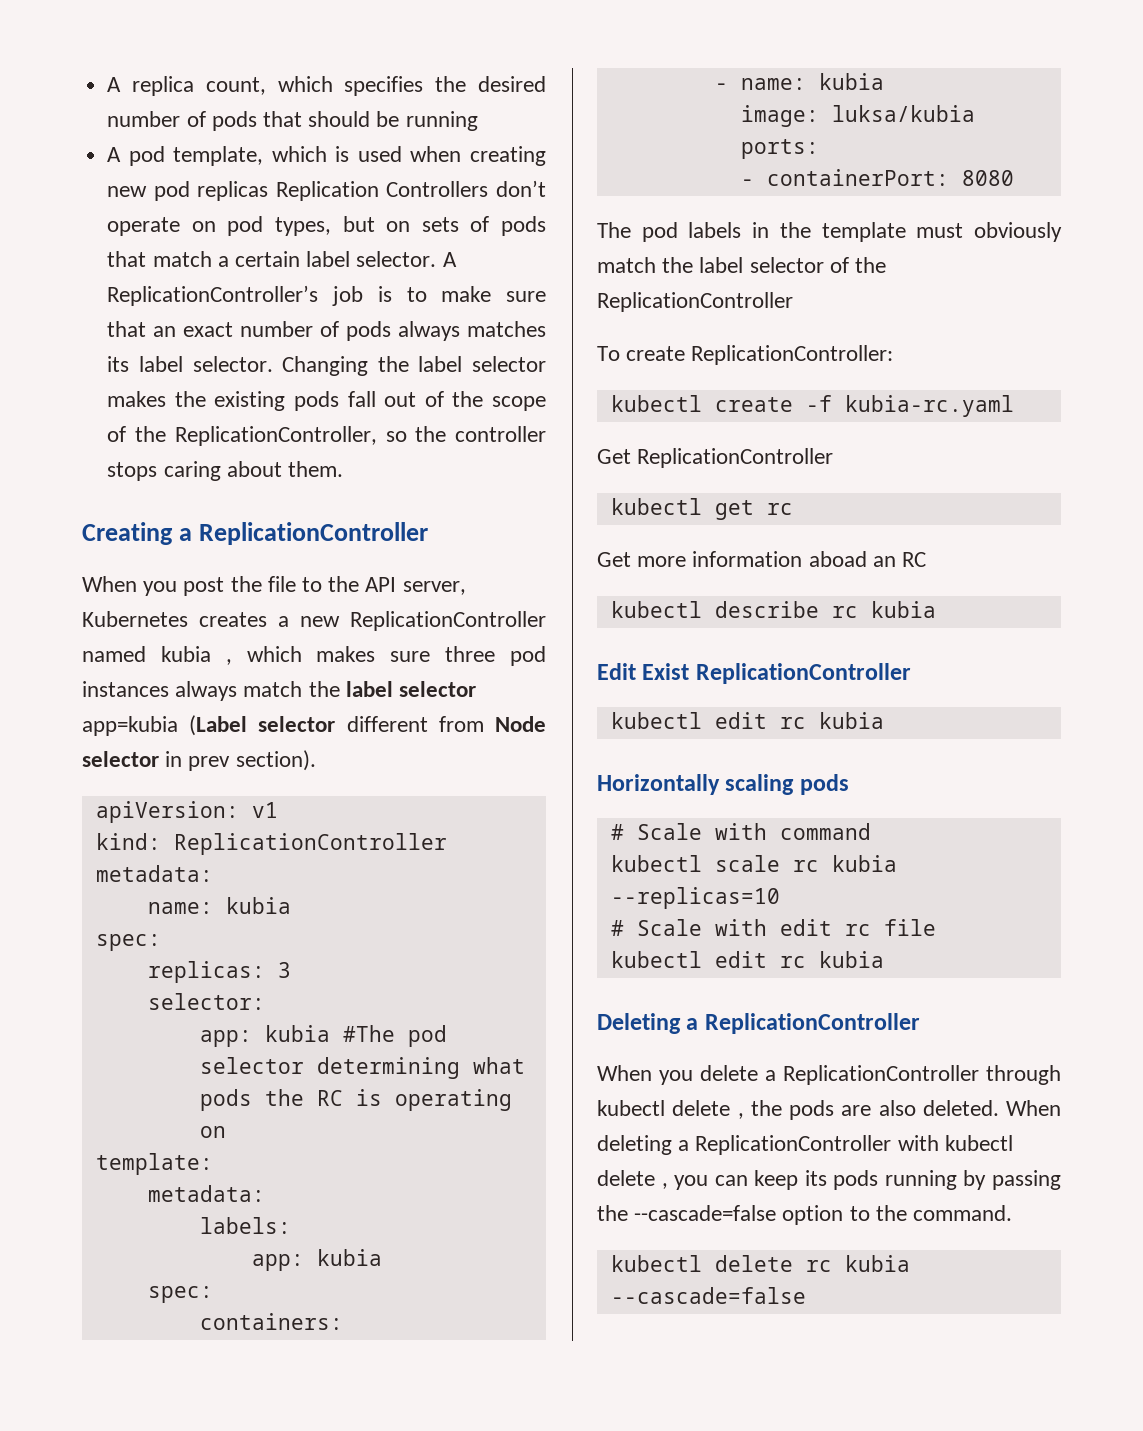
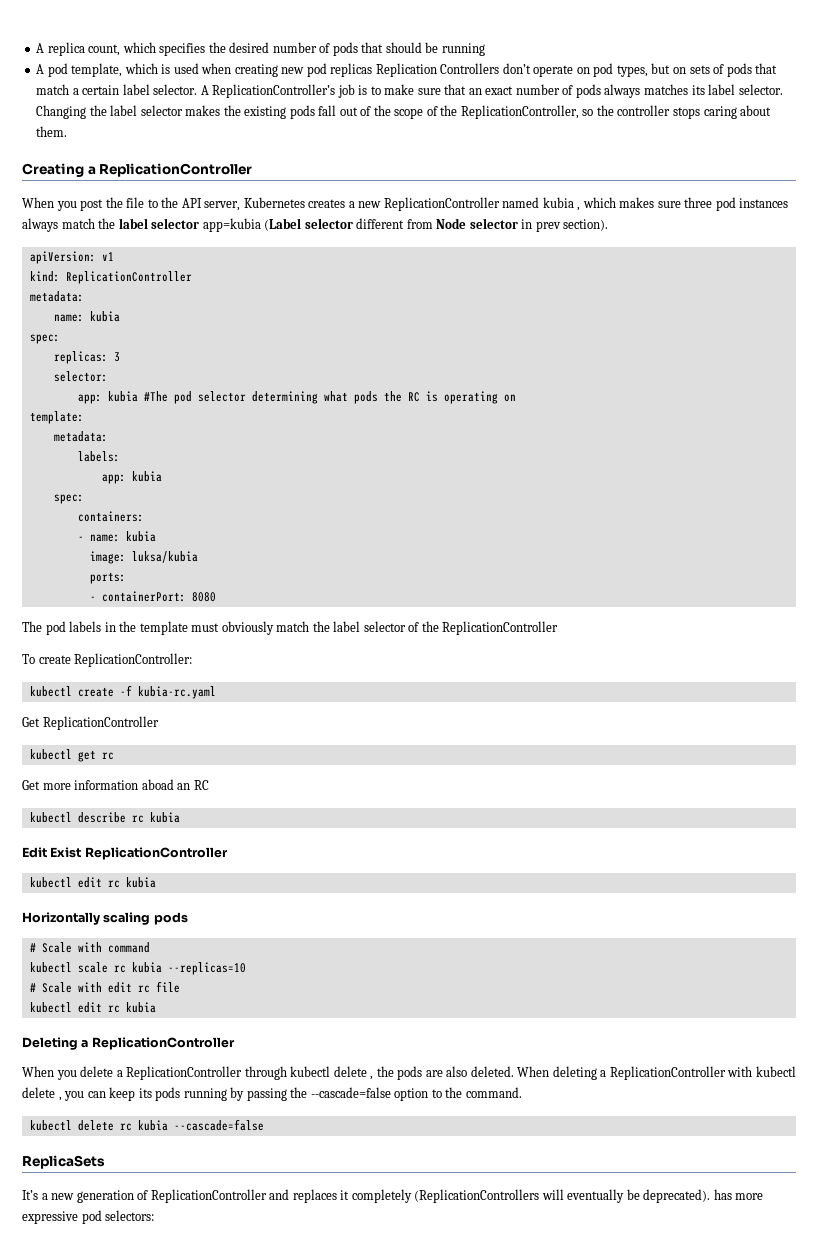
(806, 1295) none -> [22,1155,105,1169] [22,1189,764,1203] [22,1210,155,1224] // ReplicaSets // It’s a new generation of ReplicationController and replaces it completely (ReplicationControllers will eventually be deprecated). has more expressive pod selectors:

